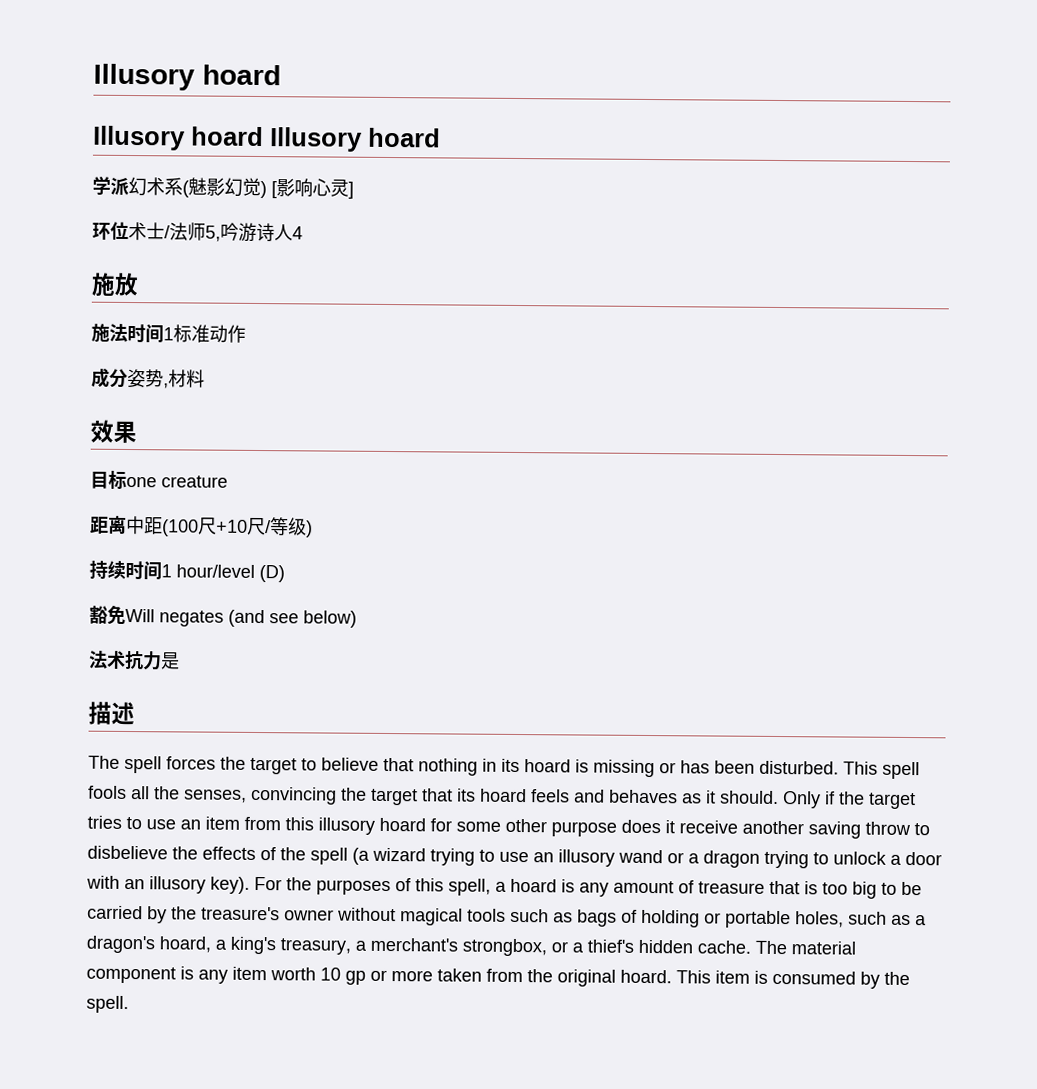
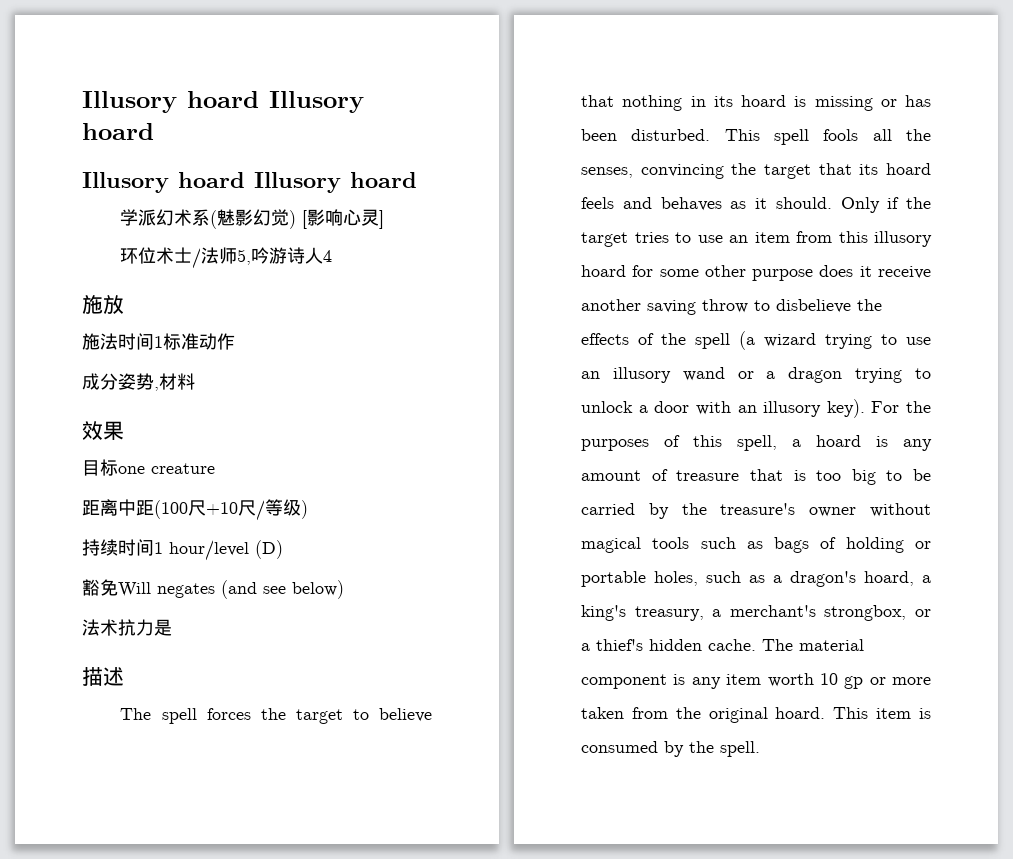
[93,63,281,91] Illusory hoard -> [82,91,364,113] [82,123,154,140] Illusory hoard Illusory hoard

